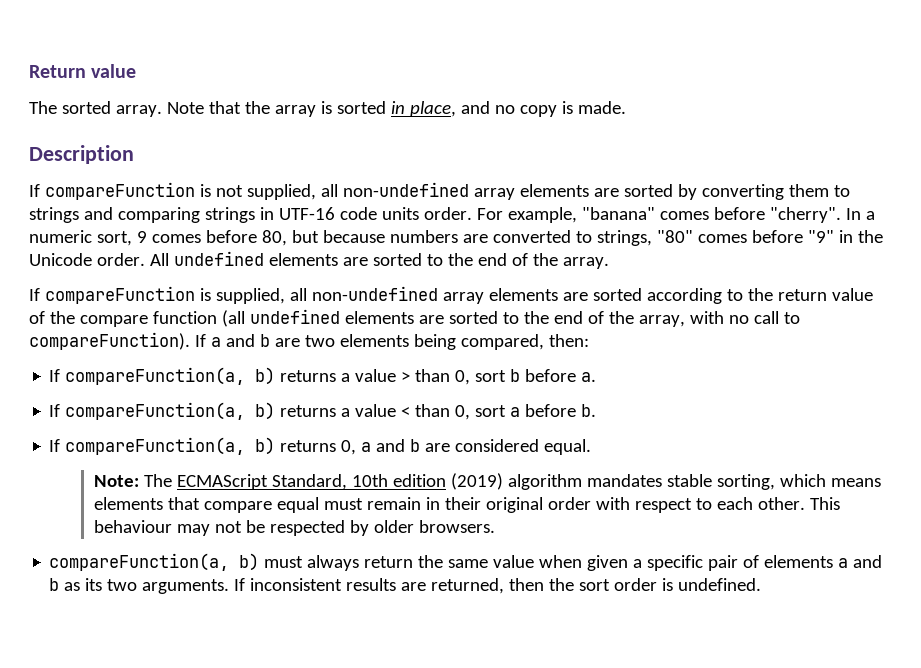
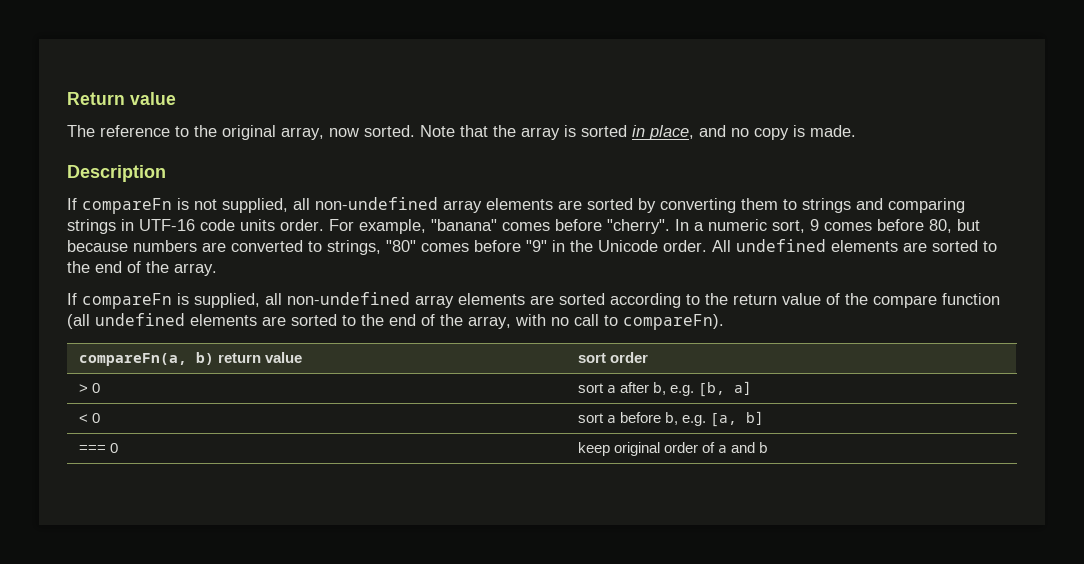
[61,101,162,117] sorted array. -> [100,125,415,140] reference to the original array, now sorted.
[44,182,195,200] compareFunction -> [82,198,172,214] compareFn
[44,286,195,304] compareFunction -> [82,293,172,309] compareFn
[29,332,589,350] [49,367,597,385] [49,402,597,420] [49,437,592,455] [93,473,881,490] [93,497,840,513] [93,520,495,536] [49,553,883,571] [49,578,762,594] compareFunction). If a and b are two elements being compared, then: // If compareFunction(a, b) returns a value > than 0, sort b before a. // If compareFunction(a, b) returns a value < than 0, sort a before b. // If compareFunction(a, b) returns 0, a and b are considered equal. // Note: The ECMAScript Standard, 10th edition (2019) algorithm mandates stable sorting, which means elements that compare equal must remain in their original order with respect to each other. This behaviour may not be respected by older browsers. // compareFunction(a, b) must always return the same value when given a specific pair of elements a and b as its two arguments. If inconsistent results are returned, then the sort order is undefined. -> [623,314,724,330] [78,352,303,366] [577,352,649,363] [78,383,101,393] [577,381,753,397] [78,413,101,423] [577,411,765,427] [78,443,119,453] [577,442,769,456] compareFn). // compareFn(a, b) return value | sort order // > 0 | sort a after b, e.g. [b, a] // < 0 | sort a before b, e.g. [a, b] // === 0 | keep original order of a and b

